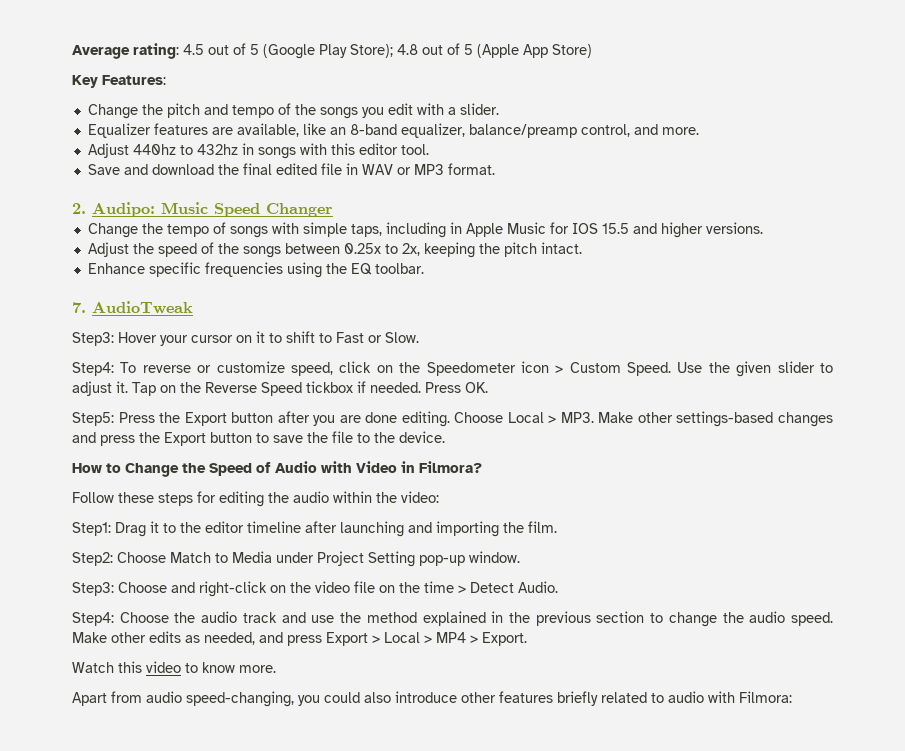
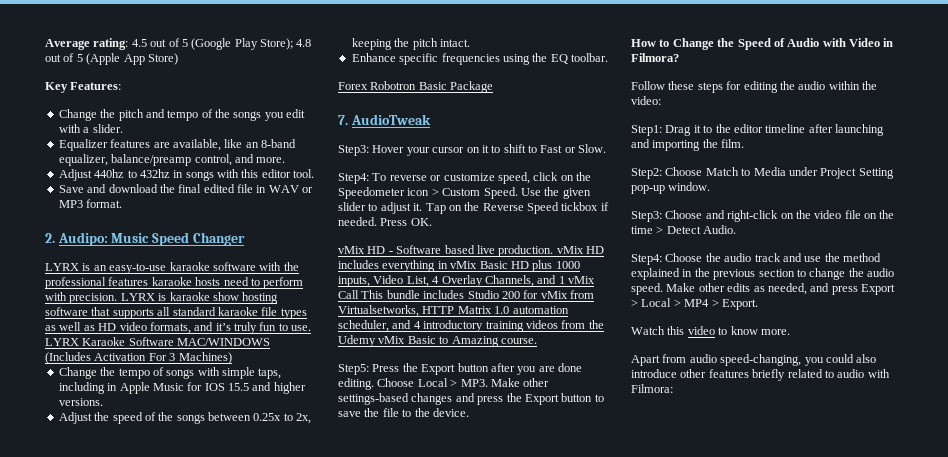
(333, 210) none -> [45,262,299,274] [45,277,304,289] [45,292,279,304] [45,307,307,319] [45,322,312,334] [45,337,271,346] [45,352,232,364] // LYRX is an easy-to-use karaoke software with the professional features karaoke hosts need to perform with precision. LYRX is karaoke show hosting software that supports all standard karaoke file types as well as HD video formats, and it’s truly fun to use. LYRX Karaoke Software MAC/WINDOWS (Includes Activation For 3 Machines)
(424, 268) none -> [338,81,494,93] // Forex Robotron Basic Package
(488, 387) none -> [338,245,604,257] [338,260,580,272] [338,275,595,287] [338,290,594,299] [338,305,569,317] [338,320,604,332] [338,335,537,347] // vMix HD - Software based live production. vMix HD includes everything in vMix Basic HD plus 1000 inputs, Video List, 4 Overlay Channels, and 1 vMix Call This bundle includes Studio 200 for vMix from Virtualsetworks, HTTP Matrix 1.0 automation scheduler, and 4 introductory training videos from the Udemy vMix Basic to Amazing course.

